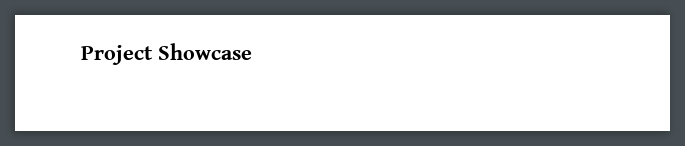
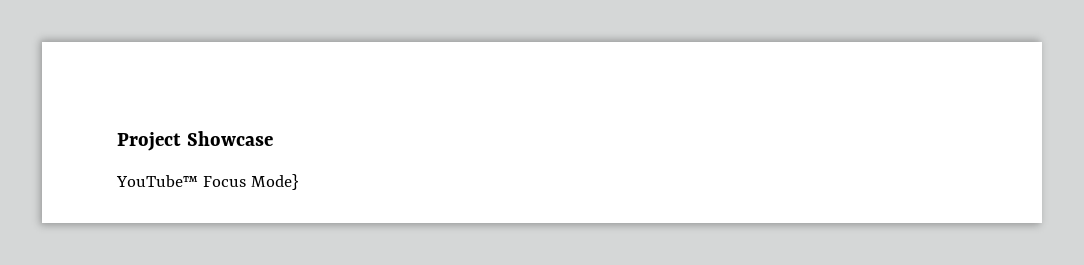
(252, 51) none -> [116,174,298,190] // YouTube™ Focus Mode}

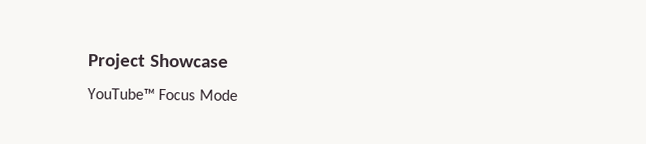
[250,174,298,190] Mode} -> [198,89,238,101] Mode

